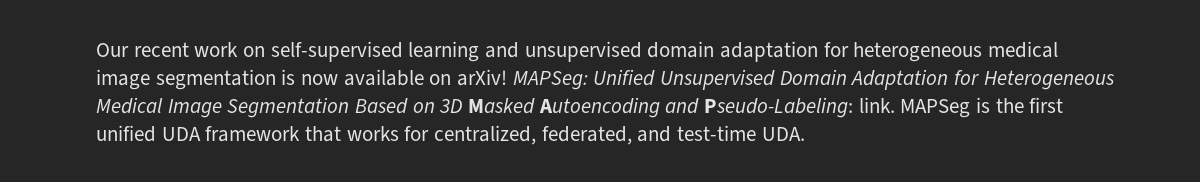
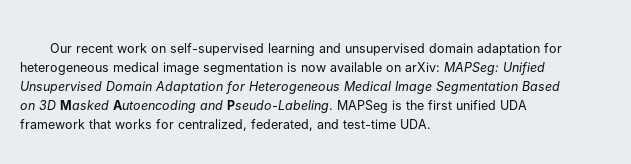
[457,69,508,86] arXiv! -> [405,62,440,72] arXiv:
[704,97,895,118] Pseudo-Labeling: link. -> [227,100,333,113] Pseudo-Labeling.

